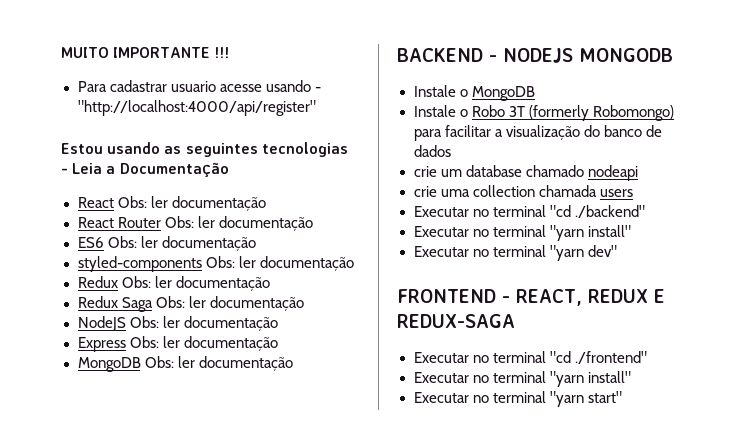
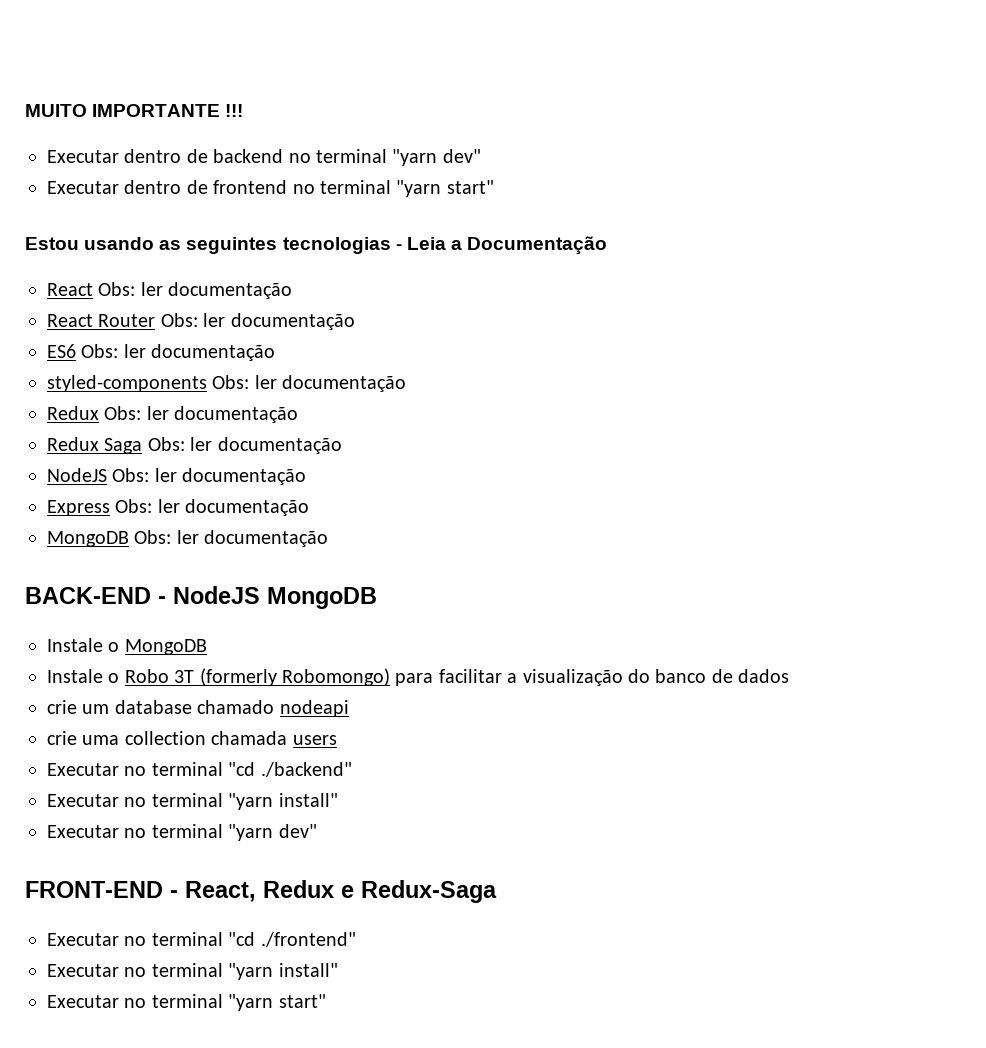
[77,80,321,92] [77,100,317,116] Para cadastrar usuario acesse usando - "http://localhost:4000/api/register" -> [47,149,481,166] [47,180,494,197] Executar dentro de backend no terminal "yarn dev" // Executar dentro de frontend no terminal "yarn start"
[397,48,673,63] BACKEND - NODEJS MONGODB -> [25,586,377,609] BACK-END - NodeJS MongoDB
[397,289,665,306] [397,314,515,328] FRONTEND - REACT, REDUX E REDUX-SAGA -> [25,880,497,903] FRONT-END - React, Redux e Redux-Saga

